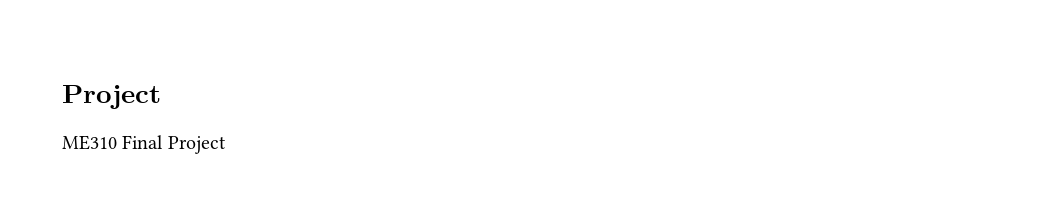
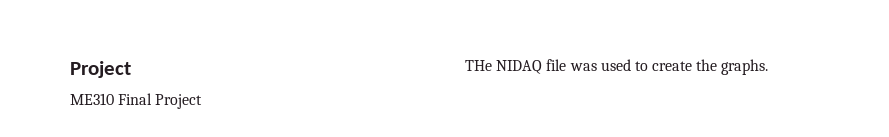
(226, 145) none -> [465,59,769,75] // THe NIDAQ file was used to create the graphs.

